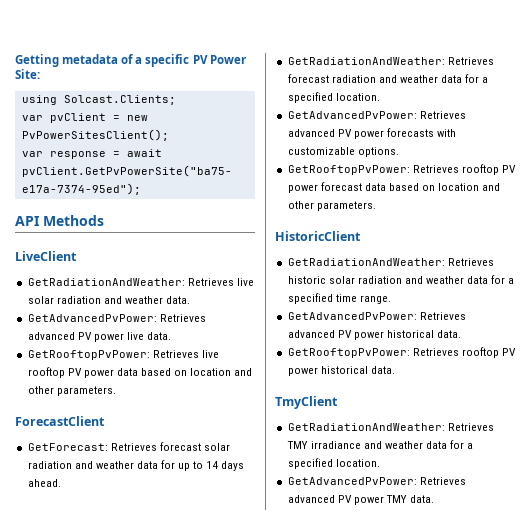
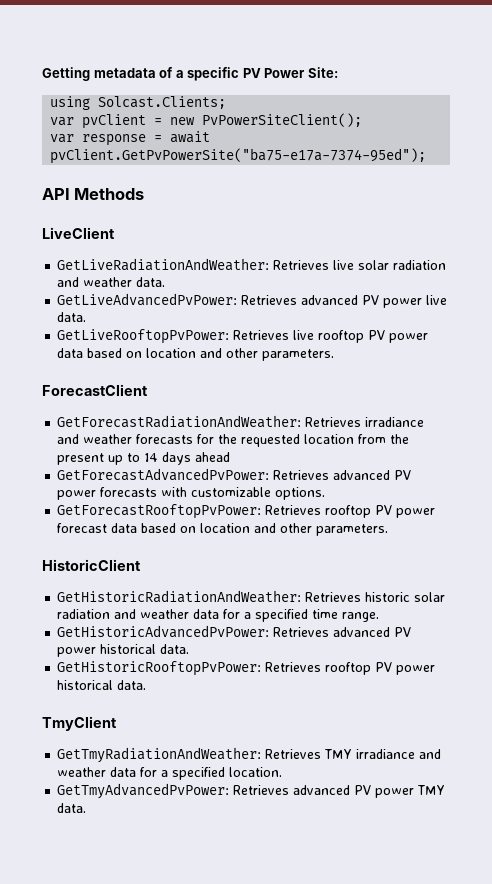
[21,129,169,141] PvPowerSitesClient(); -> [202,113,363,127] PvPowerSiteClient();
[27,278,185,286] GetRadiationAndWeather: -> [57,258,270,271] GetLiveRadiationAndWeather:
[27,314,157,322] GetAdvancedPvPower: -> [57,293,238,306] GetLiveAdvancedPvPower:
[27,350,150,360] GetRooftopPvPower: -> [57,329,230,344] GetLiveRooftopPvPower:
[27,442,230,451] [27,460,245,471] [27,479,61,487] [287,57,494,65] [287,74,489,83] [287,92,380,103] [287,111,417,119] GetForecast: Retrieves forecast solar radiation and weather data for up to 14 days ahead. // GetRadiationAndWeather: Retrieves forecast radiation and weather data for a specified location. // GetAdvancedPvPower: -> [57,415,425,428] [57,434,410,447] [57,452,231,465] [57,468,270,481] GetForecastRadiationAndWeather: Retrieves irradiance and weather forecasts for the requested location from the present up to 14 days ahead // GetForecastAdvancedPvPower:
[287,165,410,175] GetRooftopPvPower: -> [57,504,262,519] GetForecastRooftopPvPower:
[287,258,445,266] GetRadiationAndWeather: -> [57,590,302,603] GetHistoricRadiationAndWeather:
[287,312,417,320] GetAdvancedPvPower: -> [57,625,270,638] GetHistoricAdvancedPvPower:
[287,348,410,358] GetRooftopPvPower: -> [57,661,262,676] GetHistoricRooftopPvPower:
[287,423,445,431] GetRadiationAndWeather: -> [57,747,262,763] GetTmyRadiationAndWeather:
[287,477,417,485] GetAdvancedPvPower: -> [57,783,230,799] GetTmyAdvancedPvPower:

